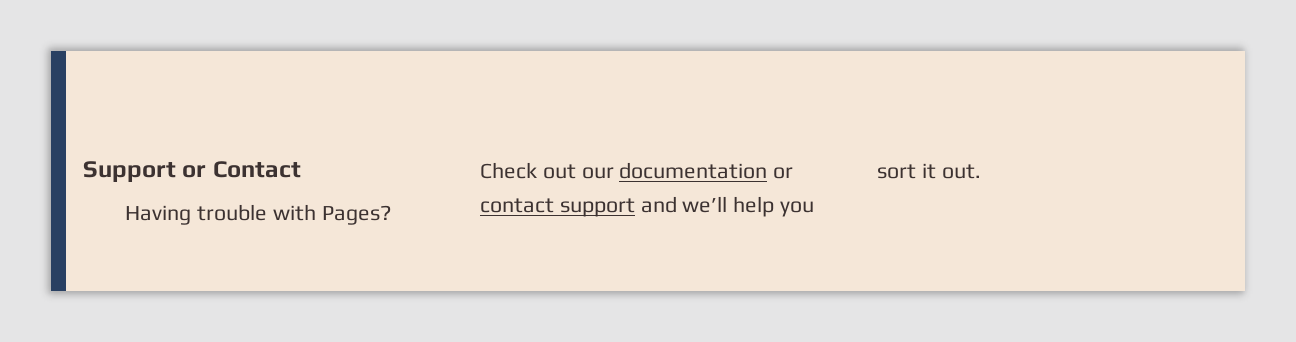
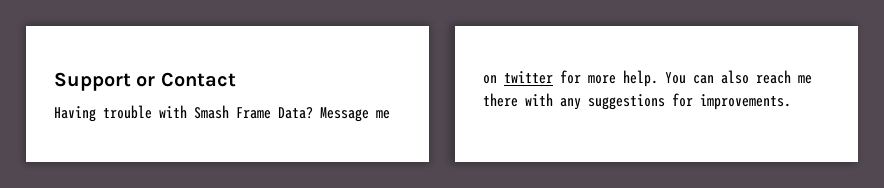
[321,205,391,225] [480,162,794,179] [480,196,815,217] [877,163,981,179] Pages? Check out our documentation or contact support and we’ll help you sort it out. -> [194,105,390,122] [483,70,812,87] [483,93,791,110] Smash Frame Data? Message me on twitter for more help. You can also reach me there with any suggestions for improvements.

